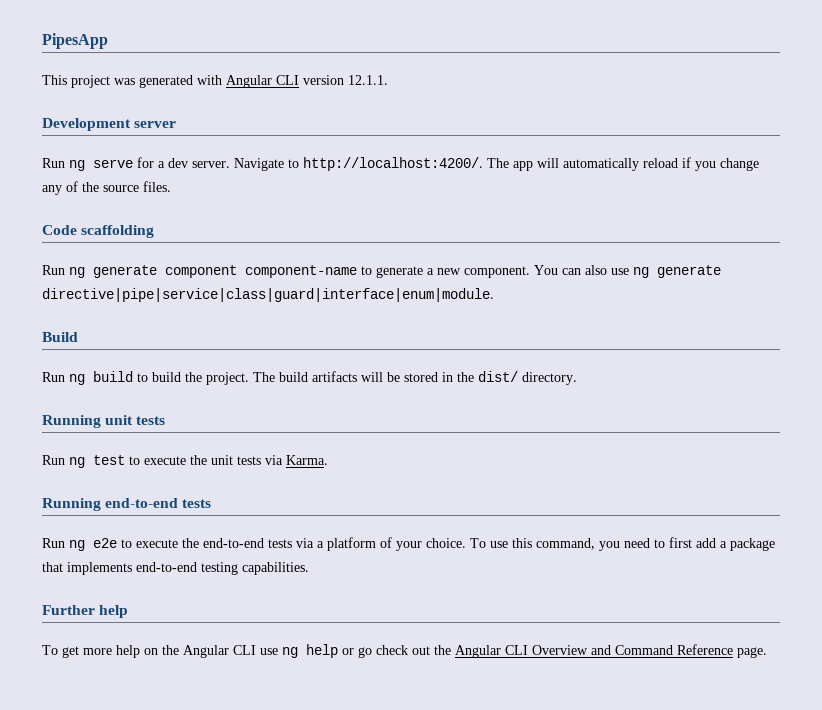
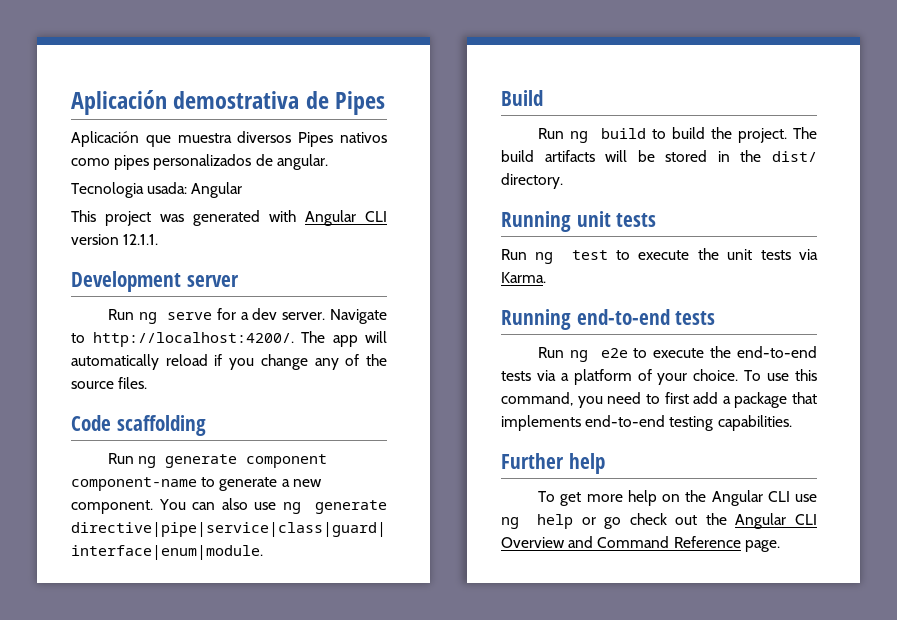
[42,33,108,49] PipesApp -> [71,90,386,115] [71,131,388,147] [71,154,328,170] [71,182,243,198] Aplicación demostrativa de Pipes // Aplicación que muestra diversos Pipes nativos como pipes personalizados de angular. // Tecnologia usada: Angular

